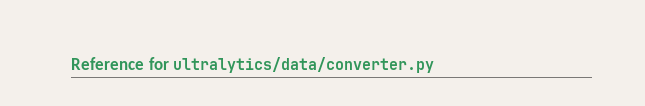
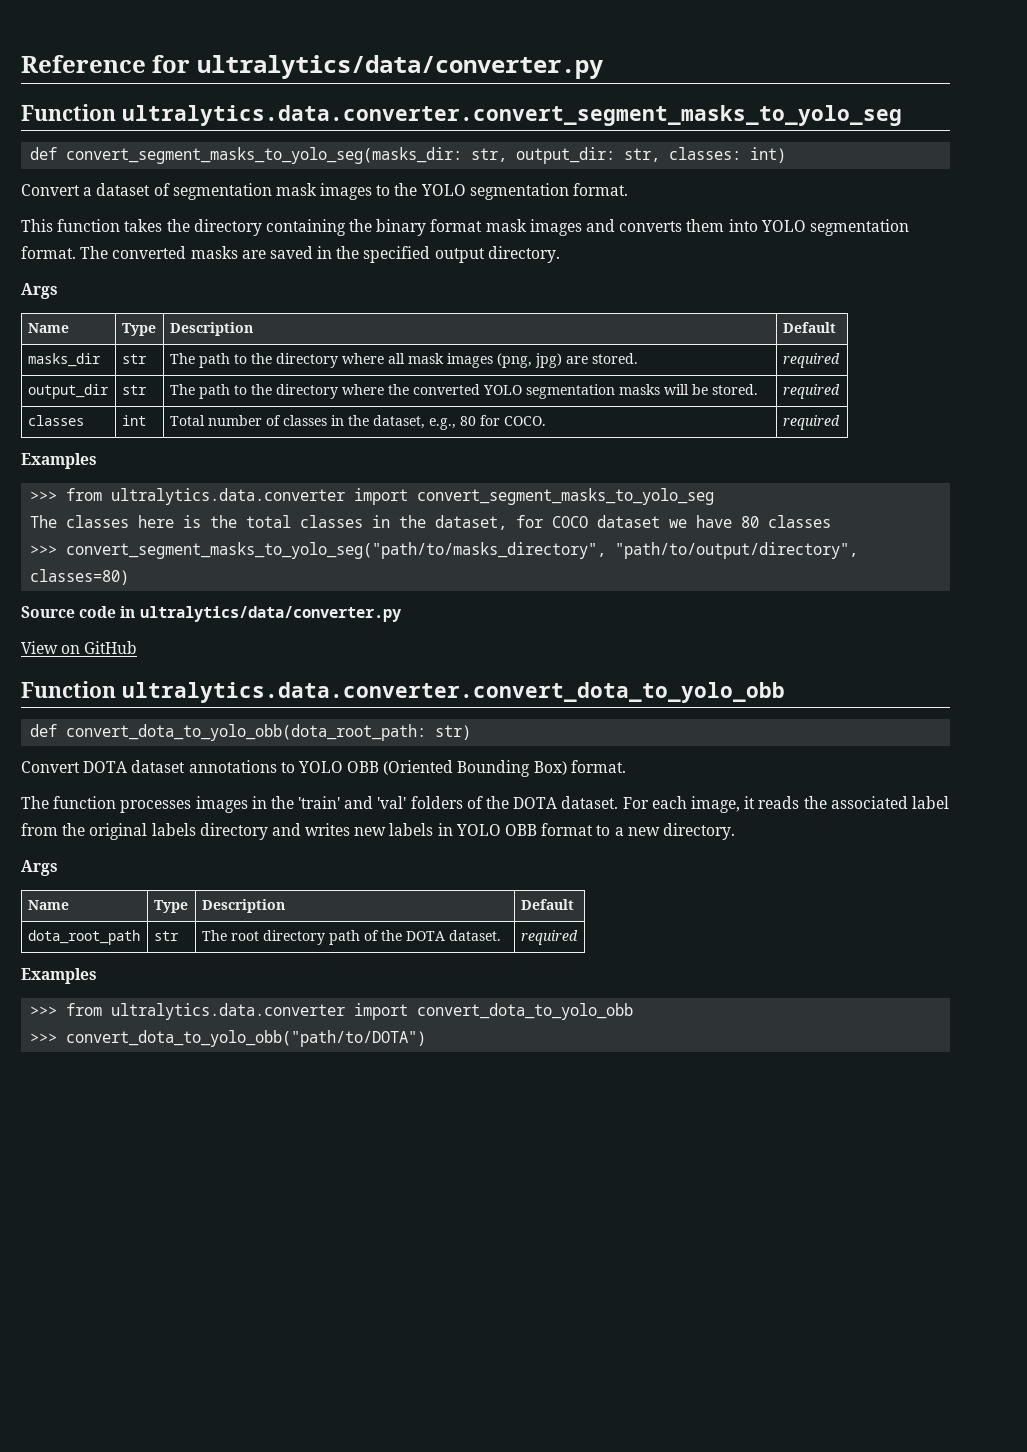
(435, 65) none -> [21,104,902,126] [30,147,787,164] [21,183,629,200] [21,219,909,236] [21,246,560,263] [21,283,58,299] [27,323,69,333] [121,323,156,336] [169,322,253,336] [782,322,836,333] [27,353,101,367] [121,354,147,364] [169,353,638,368] [782,353,840,368] [27,384,109,399] [121,385,147,395] [169,384,758,399] [782,384,840,399] [27,415,84,426] [121,415,146,426] [169,415,546,430] [782,415,840,430] [21,453,97,469] [30,488,715,505] [30,515,832,530] [30,542,859,559] [30,569,130,585] [21,606,401,622] [21,641,138,654] [21,681,785,703] [30,724,472,741] [21,760,626,777] [21,796,949,813] [21,823,735,840] [21,860,58,876] [27,900,69,910] [153,900,188,913] [201,899,285,913] [520,899,574,910] [27,930,140,945] [153,931,179,941] [201,930,501,945] [520,930,578,945] [21,968,97,984] [30,1003,634,1020] [30,1030,427,1047] // Function ultralytics.data.converter.convert_segment_masks_to_yolo_seg // def convert_segment_masks_to_yolo_seg(masks_dir: str, output_dir: str, classes: int) // Convert a dataset of segmentation mask images to the YOLO segmentation format. // This function takes the directory containing the binary format mask images and converts them into YOLO segmentation format. The converted masks are saved in the specified output directory. // Args // Name | Type | Description | Default // masks_dir | str | The path to the directory where all mask images (png, jpg) are stored. | required // output_dir | str | The path to the directory where the converted YOLO segmentation masks will be stored. | required // classes | int | Total number of classes in the dataset, e.g., 80 for COCO. | required // Examples // >>> from ultralytics.data.converter import convert_segment_masks_to_yolo_seg // The classes here is the total classes in the dataset, for COCO dataset we have 80 classes // >>> convert_segment_masks_to_yolo_seg("path/to/masks_directory", "path/to/output/directory", classes=80) // Source code in ultralytics/data/converter.py // View on GitHub // Function ultralytics.data.converter.convert_dota_to_yolo_obb // def convert_dota_to_yolo_obb(dota_root_path: str) // Convert DOTA dataset annotations to YOLO OBB (Oriented Bounding Box) format. // The function processes images in the 'train' and 'val' folders of the DOTA dataset. For each image, it reads the associated label from the original labels directory and writes new labels in YOLO OBB format to a new directory. // Args // Name | Type | Description | Default // dota_root_path | str | The root directory path of the DOTA dataset. | required // Examples // >>> from ultralytics.data.converter import convert_dota_to_yolo_obb // >>> convert_dota_to_yolo_obb("path/to/DOTA")

